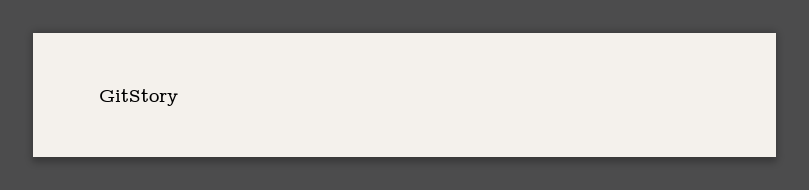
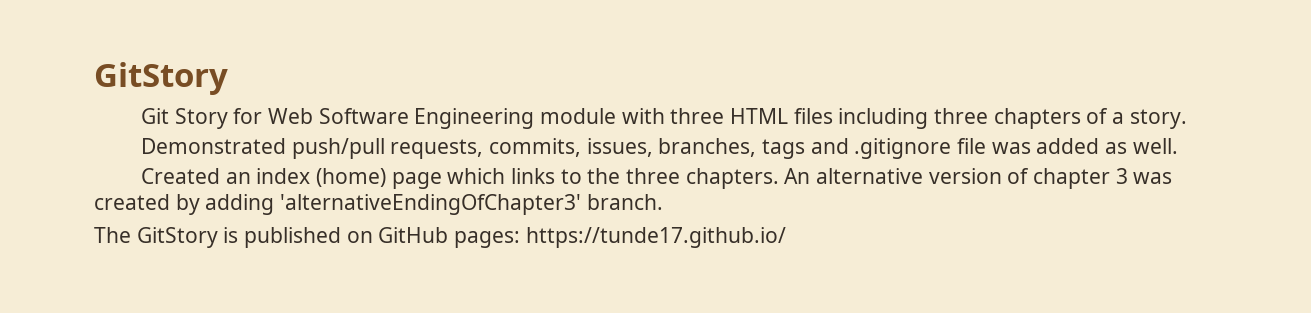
[99,89,178,106] GitStory -> [94,62,228,95] [141,108,1187,129] [141,138,1178,159] [141,168,1173,189] [94,194,663,215] [94,227,786,248] GitStory // Git Story for Web Software Engineering module with three HTML files including three chapters of a story. // Demonstrated push/pull requests, commits, issues, branches, tags and .gitignore file was added as well. // Created an index (home) page which links to the three chapters. An alternative version of chapter 3 was created by adding 'alternativeEndingOfChapter3' branch. // The GitStory is published on GitHub pages: https://tunde17.github.io/

